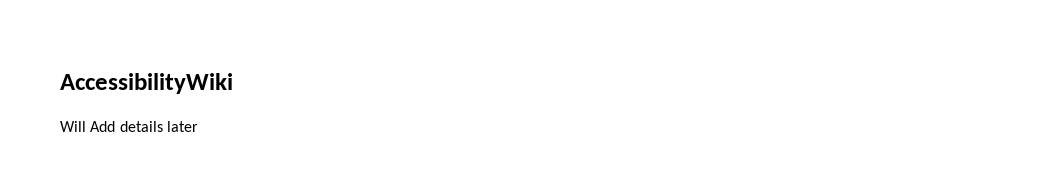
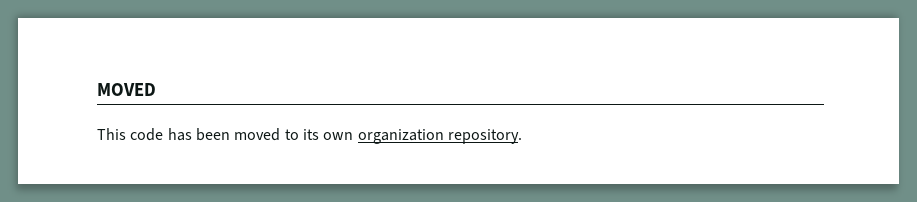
[60,73,233,94] [60,121,198,132] AccessibilityWiki // Will Add details later -> [97,83,156,96] [97,128,522,144] MOVED // This code has been moved to its own organization repository.

